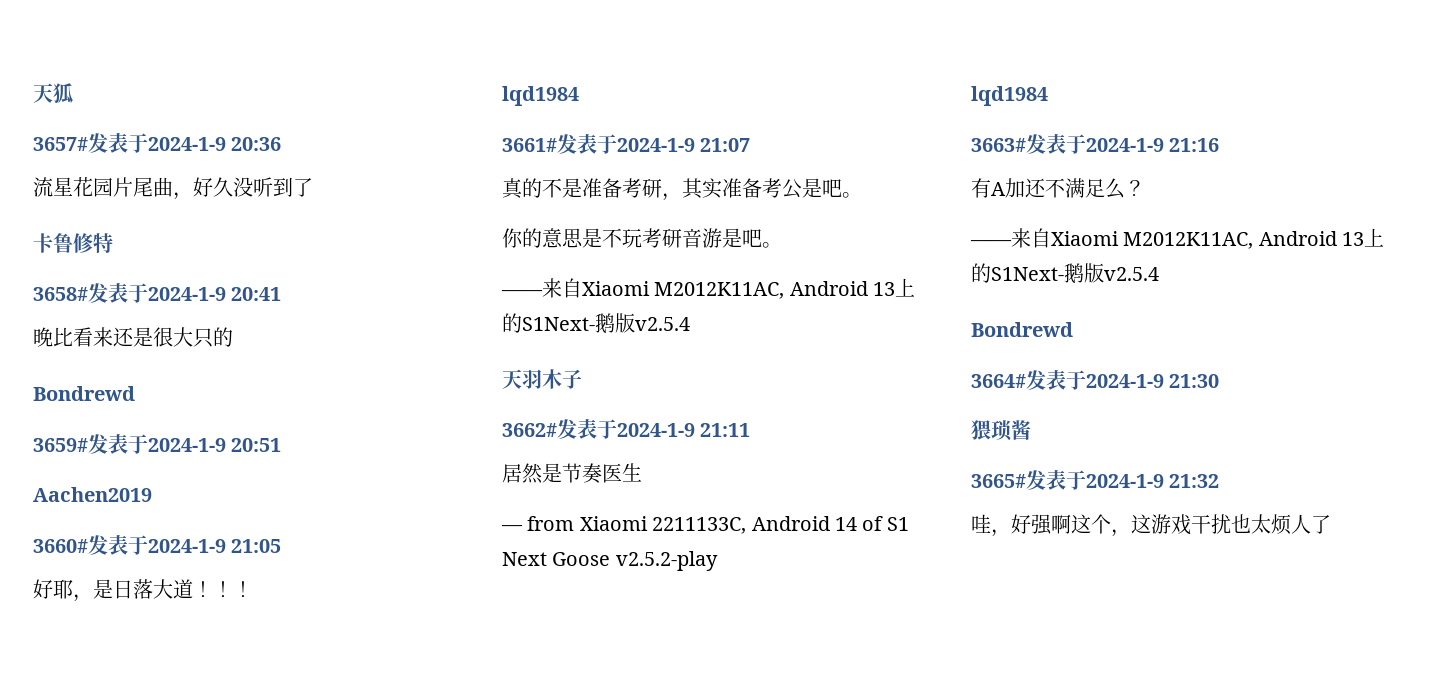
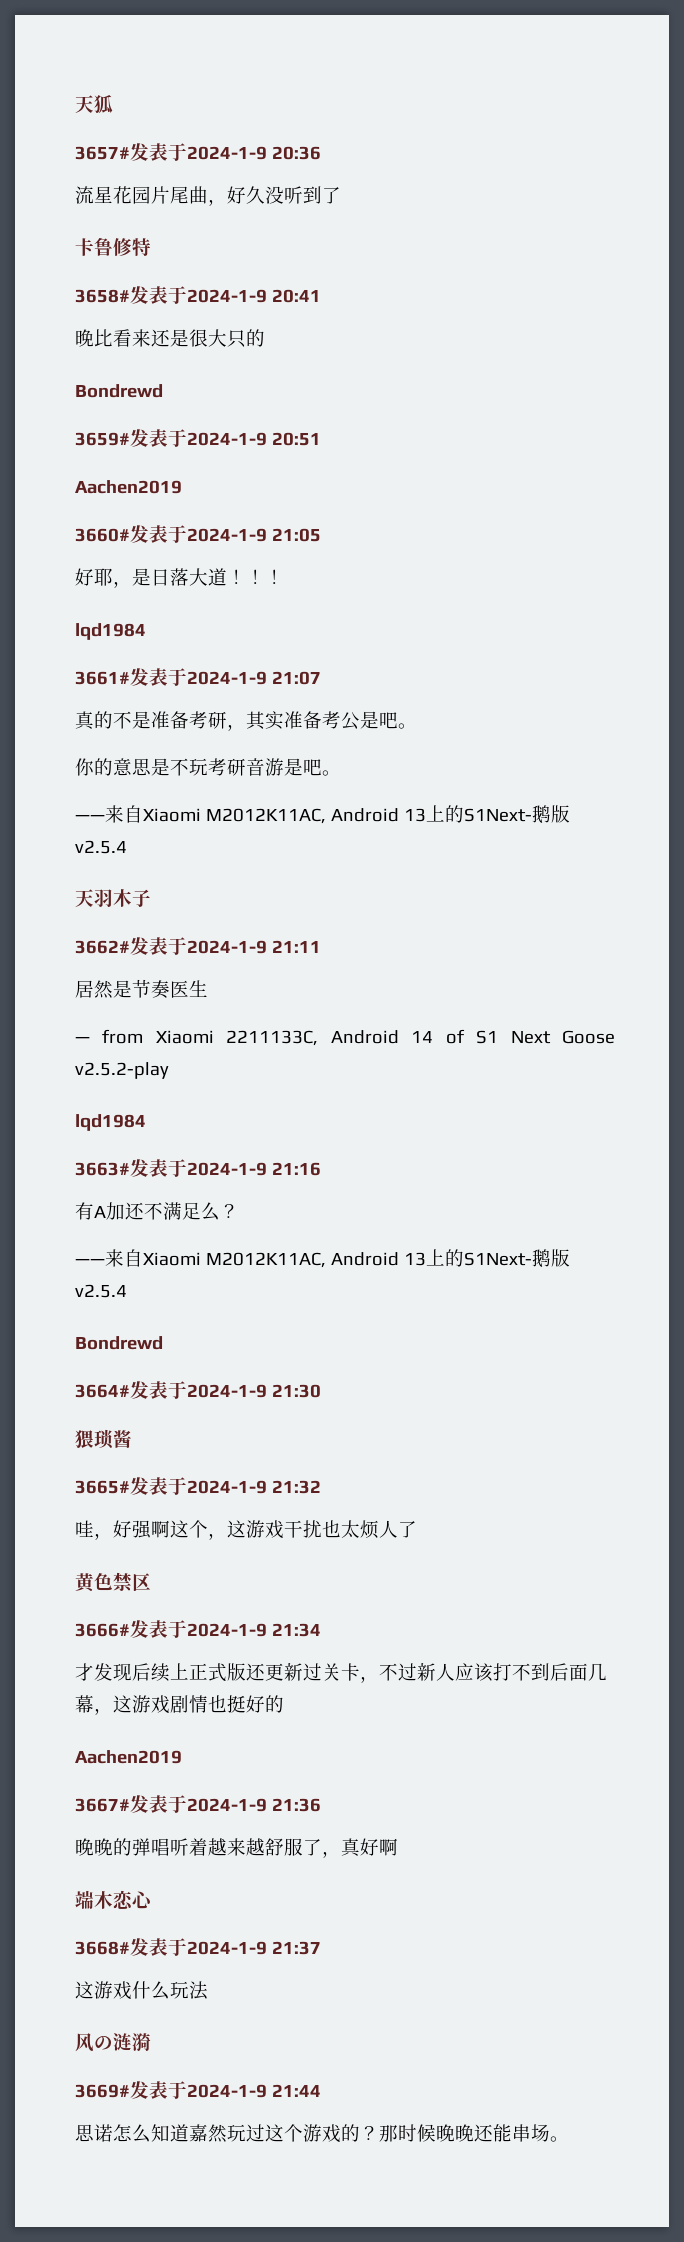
(1331, 524) none -> [75,1572,151,1593] [75,1620,321,1638] [75,1663,607,1683] [75,1695,284,1715] [75,1750,182,1764] [75,1795,321,1813] [75,1838,398,1858] [75,1890,153,1910] [75,1938,321,1956] [75,1981,208,2000] [75,2033,151,2052] [75,2081,321,2099] [75,2124,569,2143] // 黄色禁区 // 3666#发表于2024-1-9 21:34 // 才发现后续上正式版还更新过关卡，不过新人应该打不到后面几幕，这游戏剧情也挺好的 // Aachen2019 // 3667#发表于2024-1-9 21:36 // 晚晚的弹唱听着越来越舒服了，真好啊 // 端木恋心 // 3668#发表于2024-1-9 21:37 // 这游戏什么玩法 // 风の涟漪 // 3669#发表于2024-1-9 21:44 // 思诺怎么知道嘉然玩过这个游戏的？那时候晚晚还能串场。

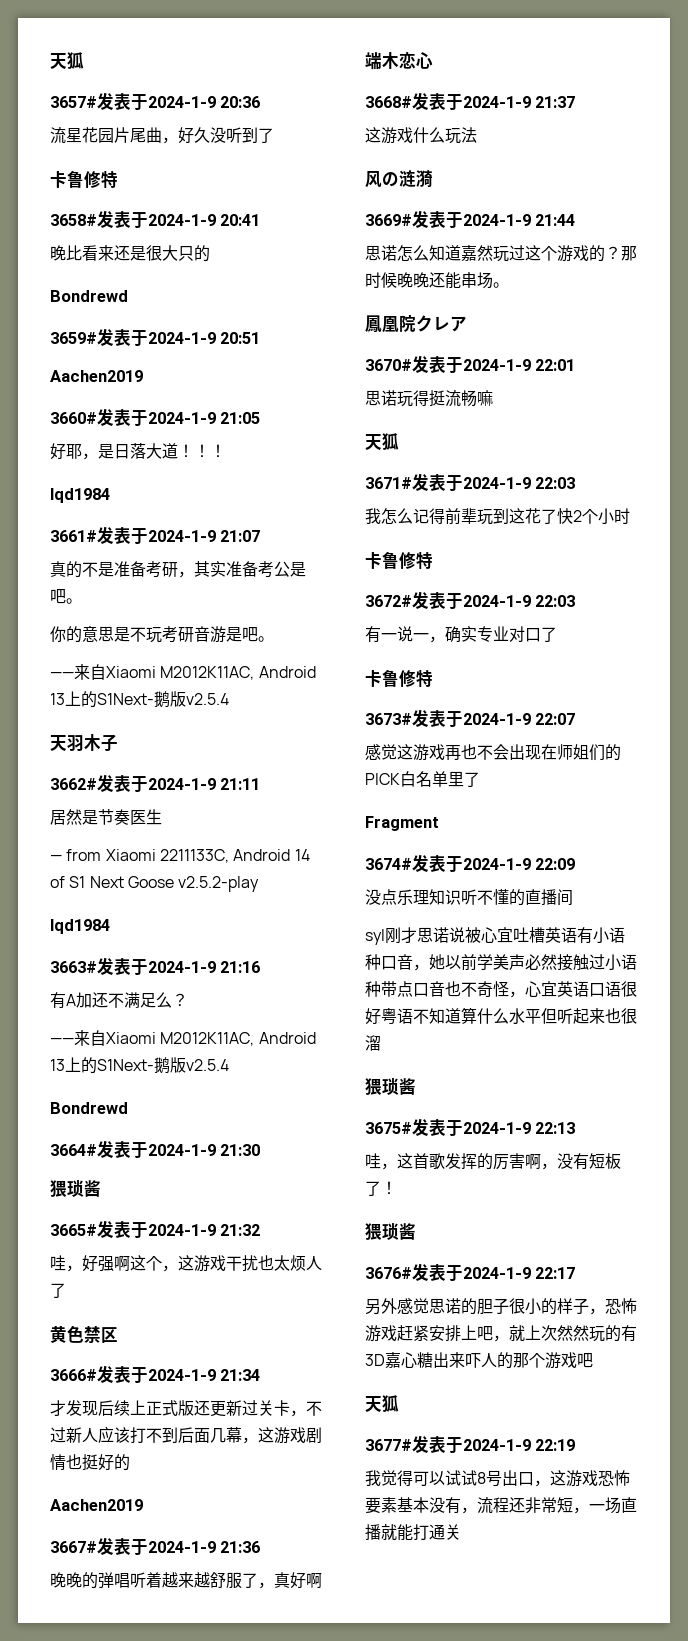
(569, 2139) none -> [365,315,467,333] [365,355,576,373] [365,390,493,407] [365,433,399,450] [365,473,576,491] [365,508,630,525] [365,551,433,569] [365,591,576,609] [365,626,557,643] [365,669,433,687] [365,709,576,727] [365,744,621,761] [365,771,480,787] [365,816,439,831] [365,854,576,872] [365,889,573,906] [365,927,625,945] [365,954,637,971] [365,981,637,998] [365,1007,637,1025] [365,1035,381,1051] [365,1078,416,1095] [365,1118,576,1136] [365,1153,621,1170] [365,1181,397,1196] [365,1223,416,1240] [365,1263,576,1281] [365,1298,637,1315] [365,1325,637,1342] [365,1352,593,1369] [365,1395,399,1412] [365,1435,576,1453] [365,1470,630,1487] [365,1497,637,1514] [365,1524,461,1541] // 鳳凰院クレア // 3670#发表于2024-1-9 22:01 // 思诺玩得挺流畅嘛 // 天狐 // 3671#发表于2024-1-9 22:03 // 我怎么记得前辈玩到这花了快2个小时 // 卡鲁修特 // 3672#发表于2024-1-9 22:03 // 有一说一，确实专业对口了 // 卡鲁修特 // 3673#发表于2024-1-9 22:07 // 感觉这游戏再也不会出现在师姐们的PICK白名单里了 // Fragment // 3674#发表于2024-1-9 22:09 // 没点乐理知识听不懂的直播间 // syl刚才思诺说被心宜吐槽英语有小语种口音，她以前学美声必然接触过小语种带点口音也不奇怪，心宜英语口语很好粤语不知道算什么水平但听起来也很溜 // 猥琐酱 // 3675#发表于2024-1-9 22:13 // 哇，这首歌发挥的厉害啊，没有短板了！ // 猥琐酱 // 3676#发表于2024-1-9 22:17 // 另外感觉思诺的胆子很小的样子，恐怖游戏赶紧安排上吧，就上次然然玩的有3D嘉心糖出来吓人的那个游戏吧 // 天狐 // 3677#发表于2024-1-9 22:19 // 我觉得可以试试8号出口，这游戏恐怖要素基本没有，流程还非常短，一场直播就能打通关

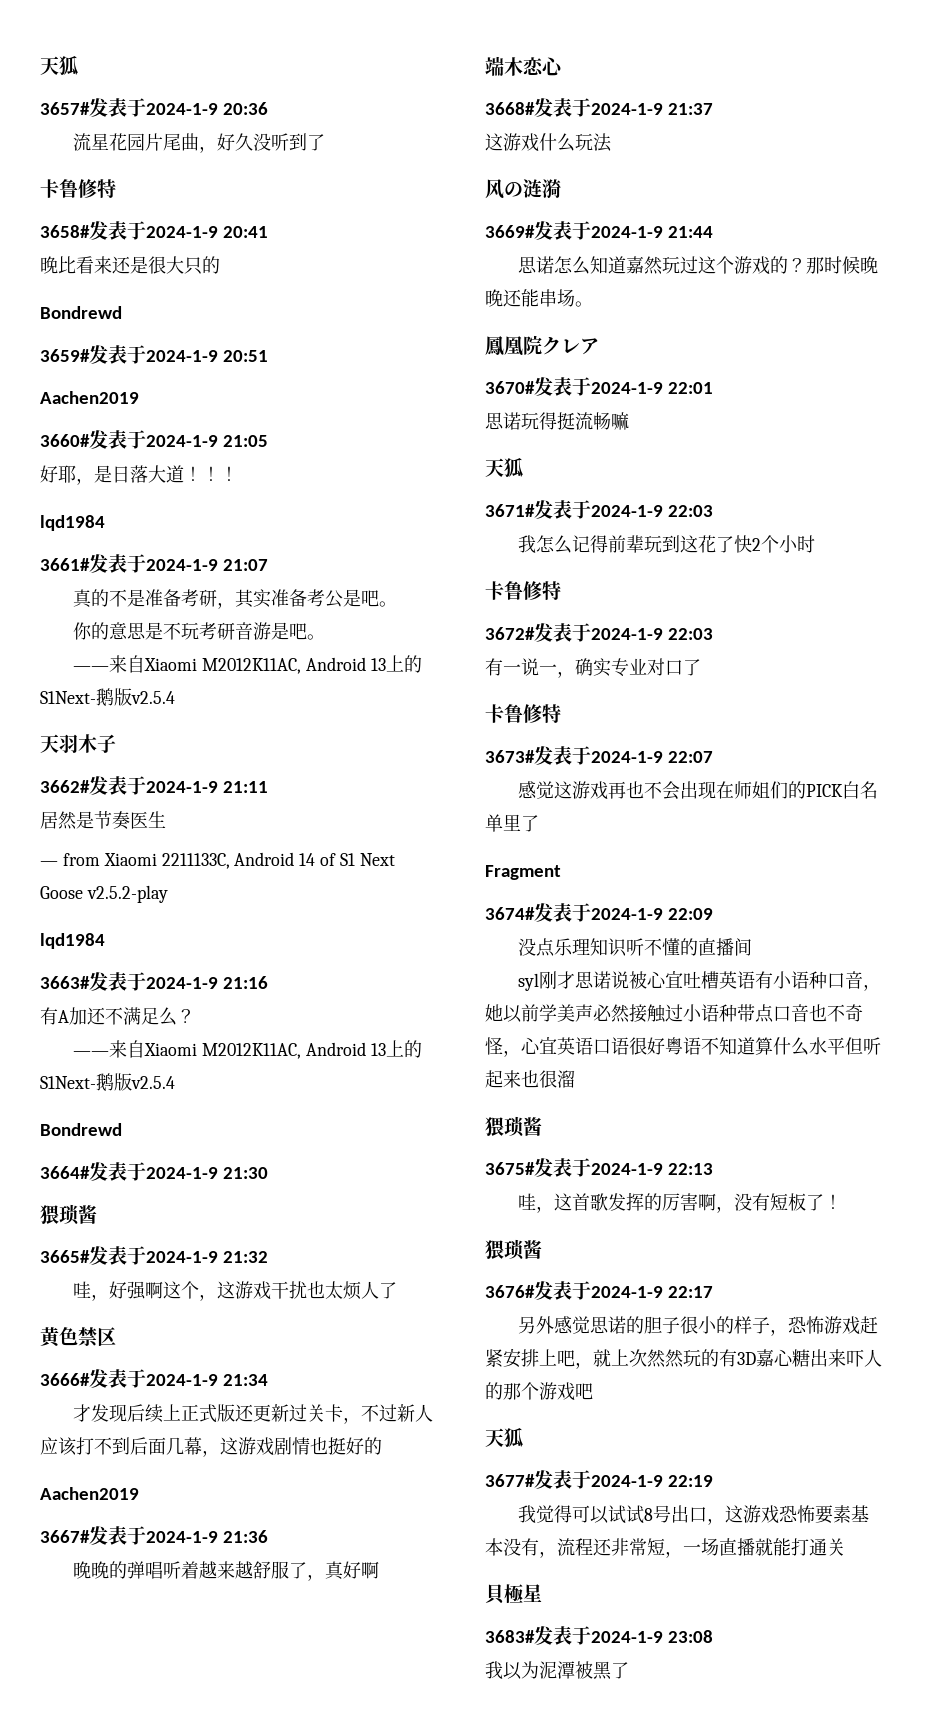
(461, 1532) none -> [485,1584,542,1604] [485,1626,714,1645] [485,1661,629,1680] // 貝極星 // 3683#发表于2024-1-9 23:08 // 我以为泥潭被黑了

